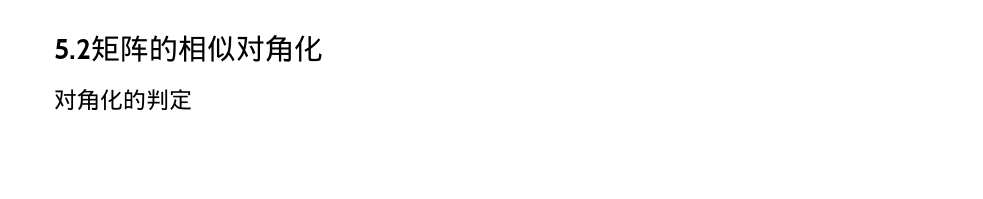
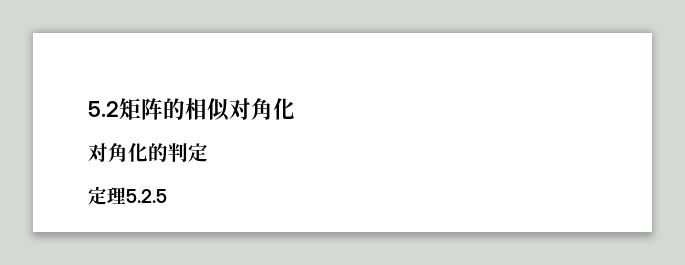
(192, 99) none -> [88,186,167,205] // 定理5.2.5

